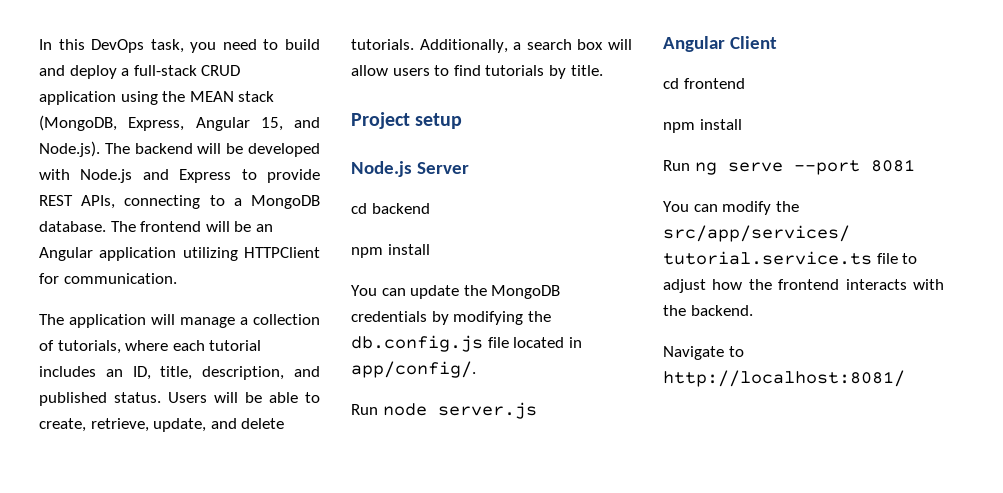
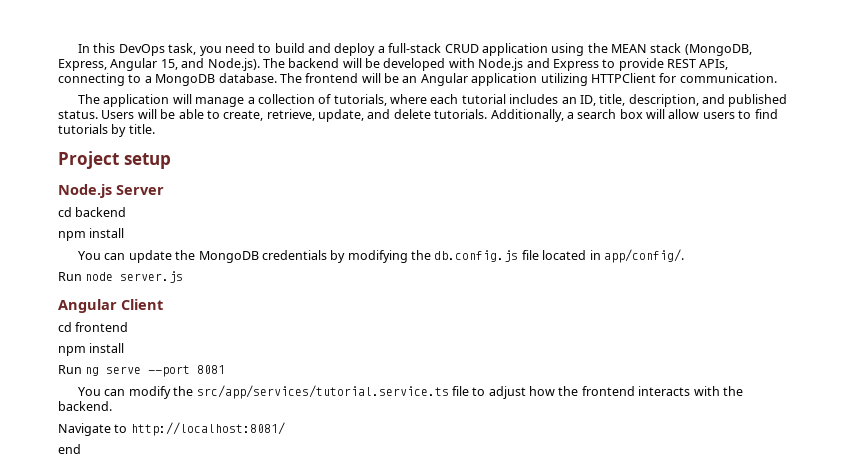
(905, 378) none -> [58,444,81,454] // end

